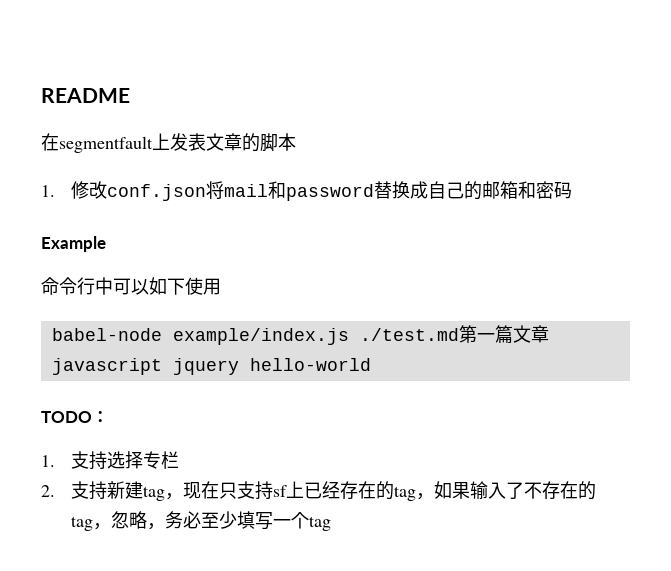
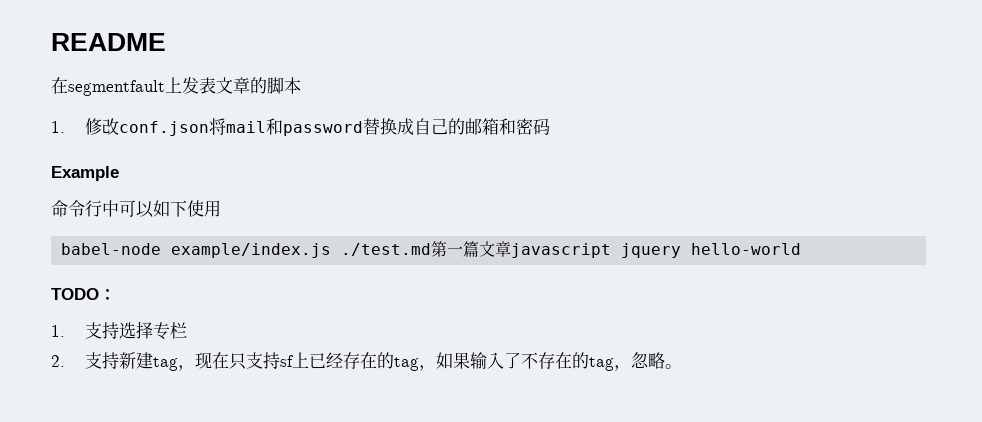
[147,511,332,531] ，务必至少填写一个tag -> [664,364,682,369] 。

